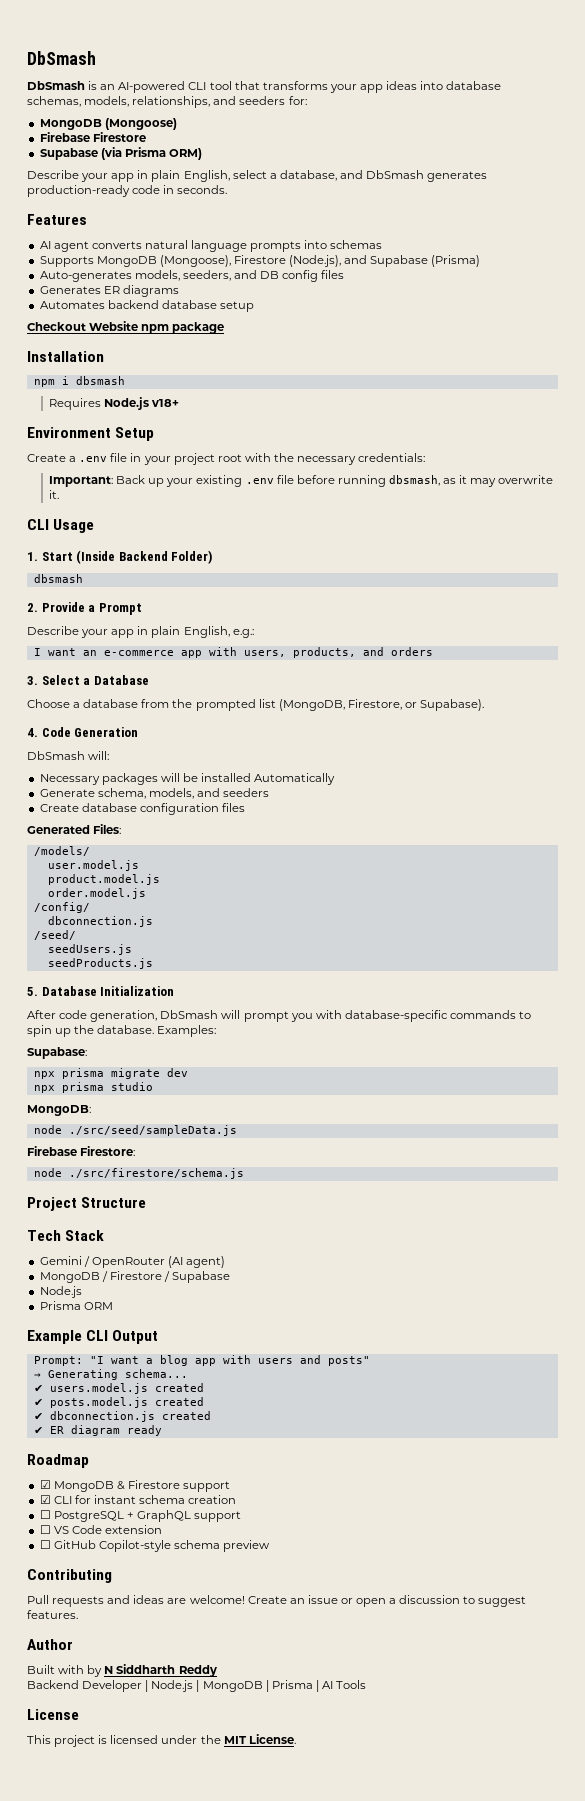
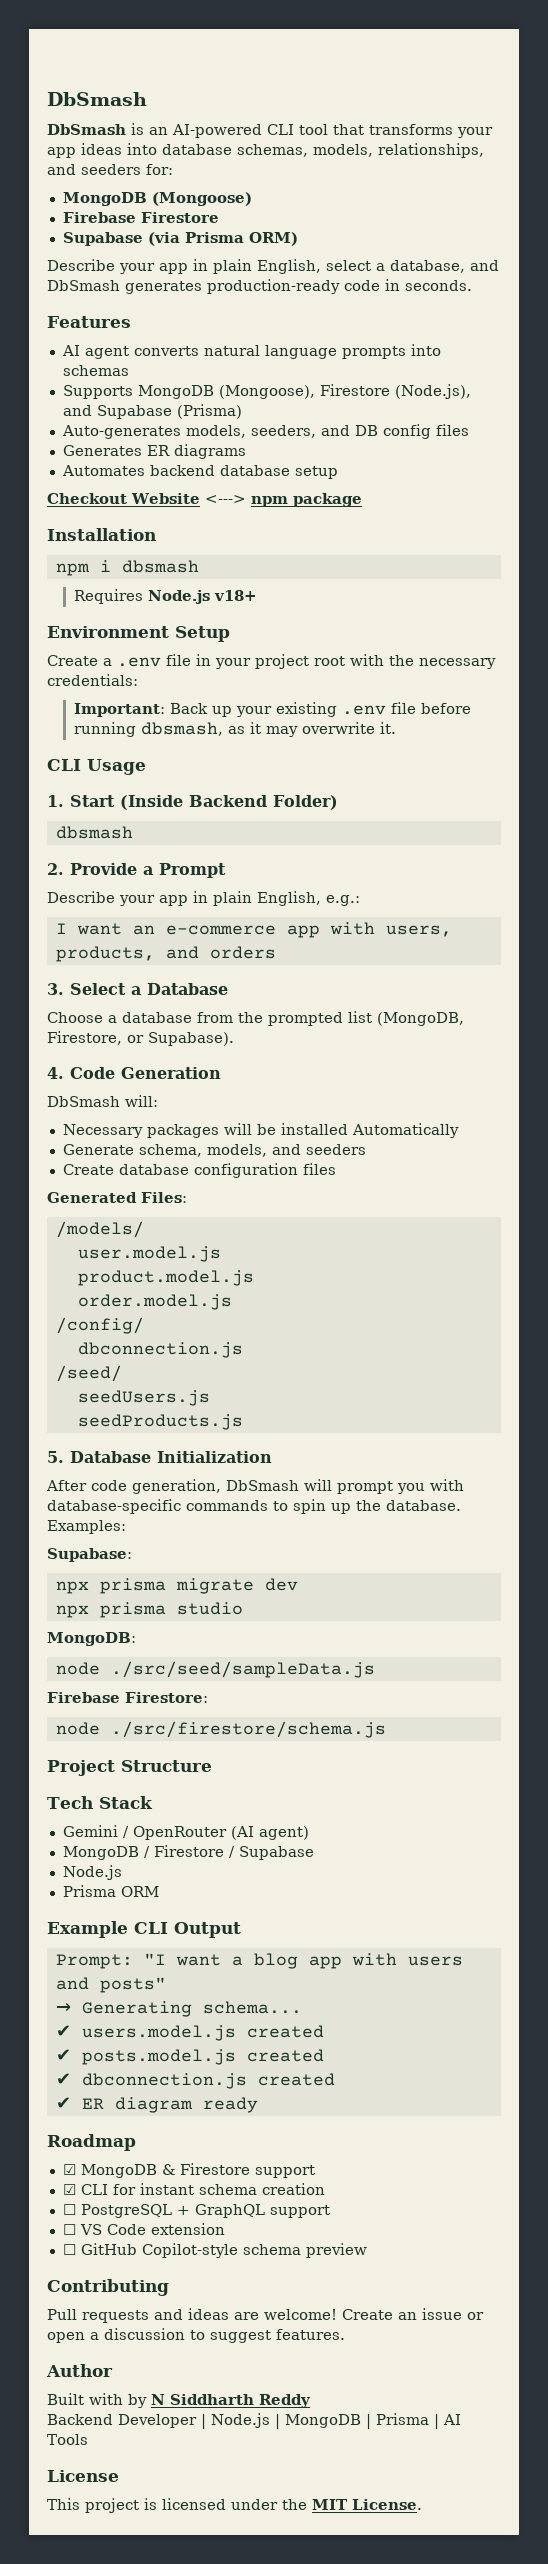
(139, 326) none -> [204,495,246,504] <--->

